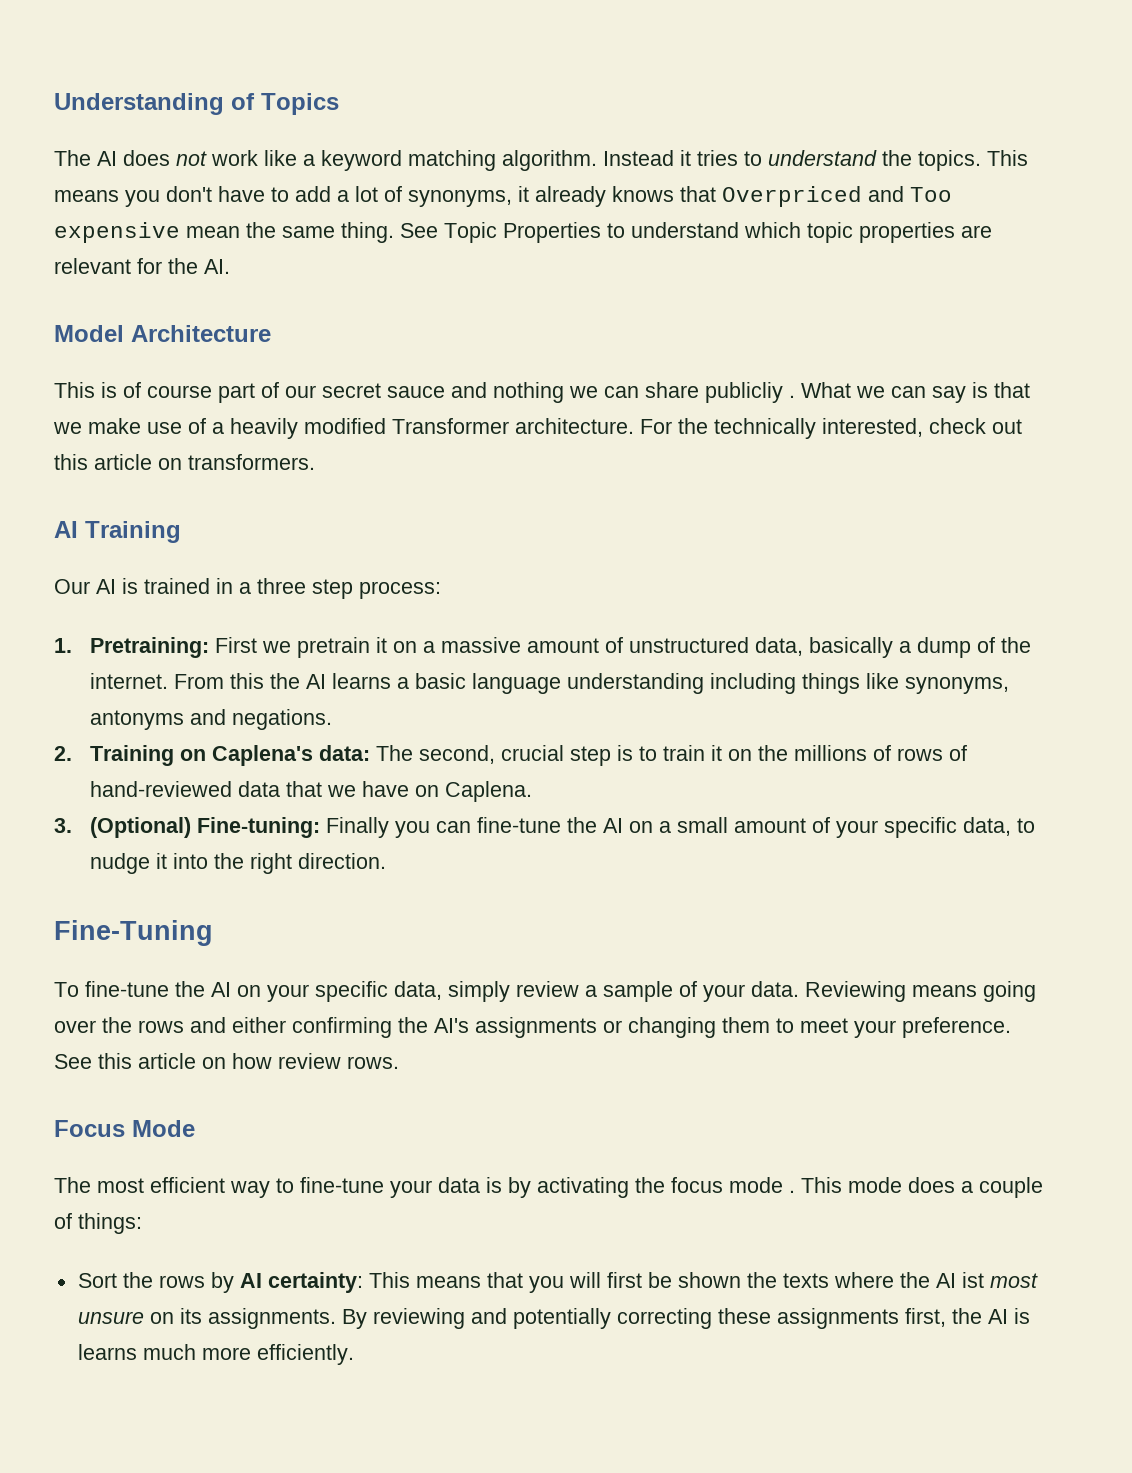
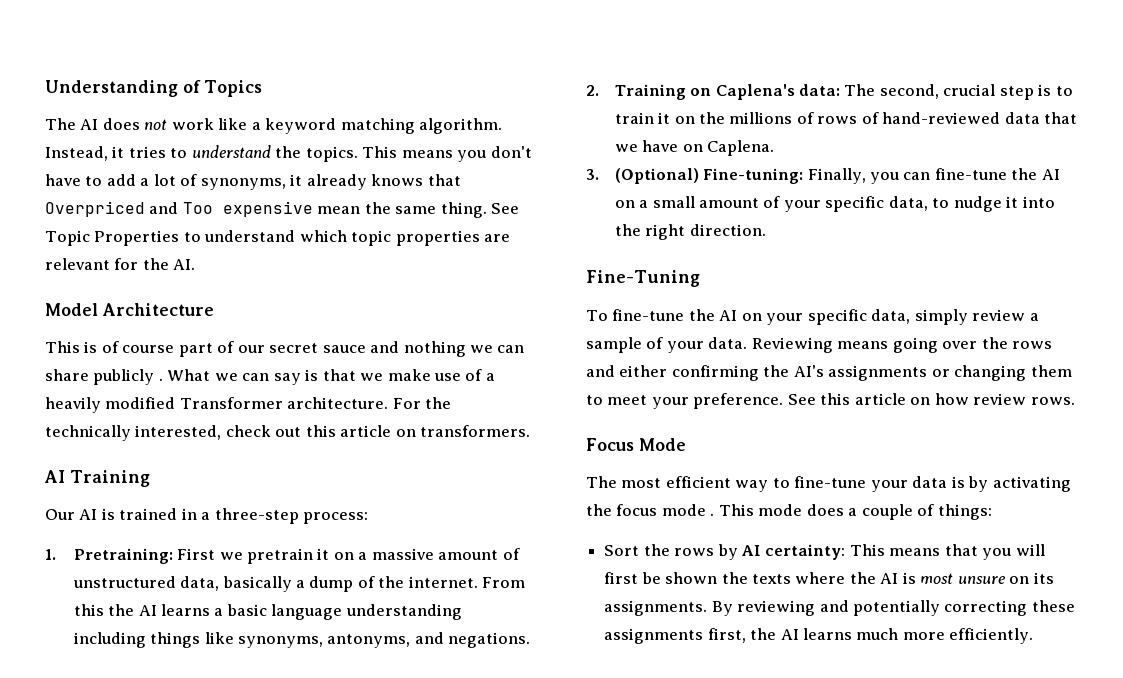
[603,150,674,166] Instead -> [45,146,108,161] Instead,
[705,382,783,403] publicliy -> [93,369,155,385] publicly
[257,578,353,599] three step -> [214,508,299,524] three-step
[89,710,184,730] antonyms -> [327,634,411,648] antonyms,
[325,817,389,838] Finally -> [807,168,866,184] Finally,
[961,1272,984,1288] ist -> [902,572,916,584] is
[1013,1308,1030,1324] is -> (799, 634) none

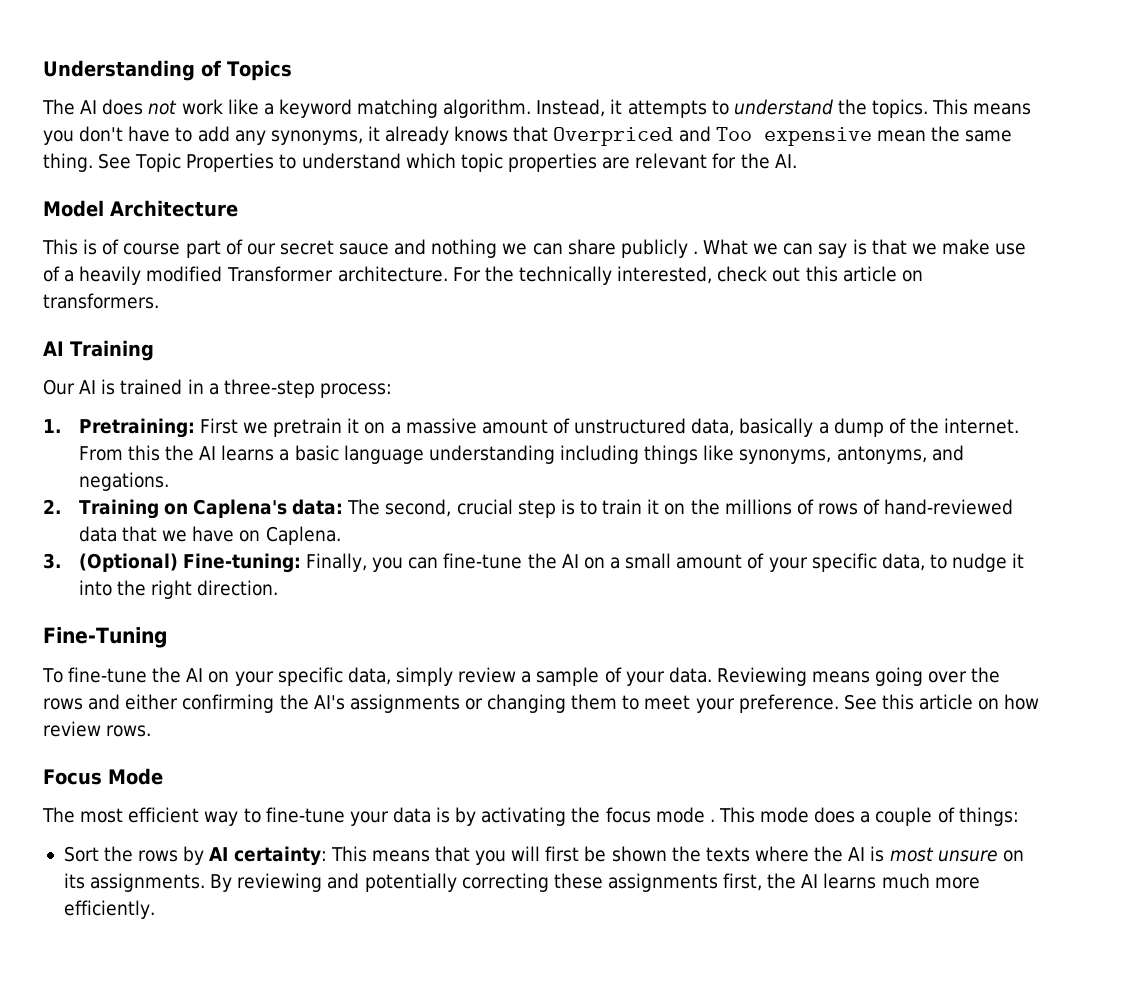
[128,146,166,158] tries -> [627,100,707,118] attempts
[140,174,198,186] a lot of -> [234,130,266,145] any

